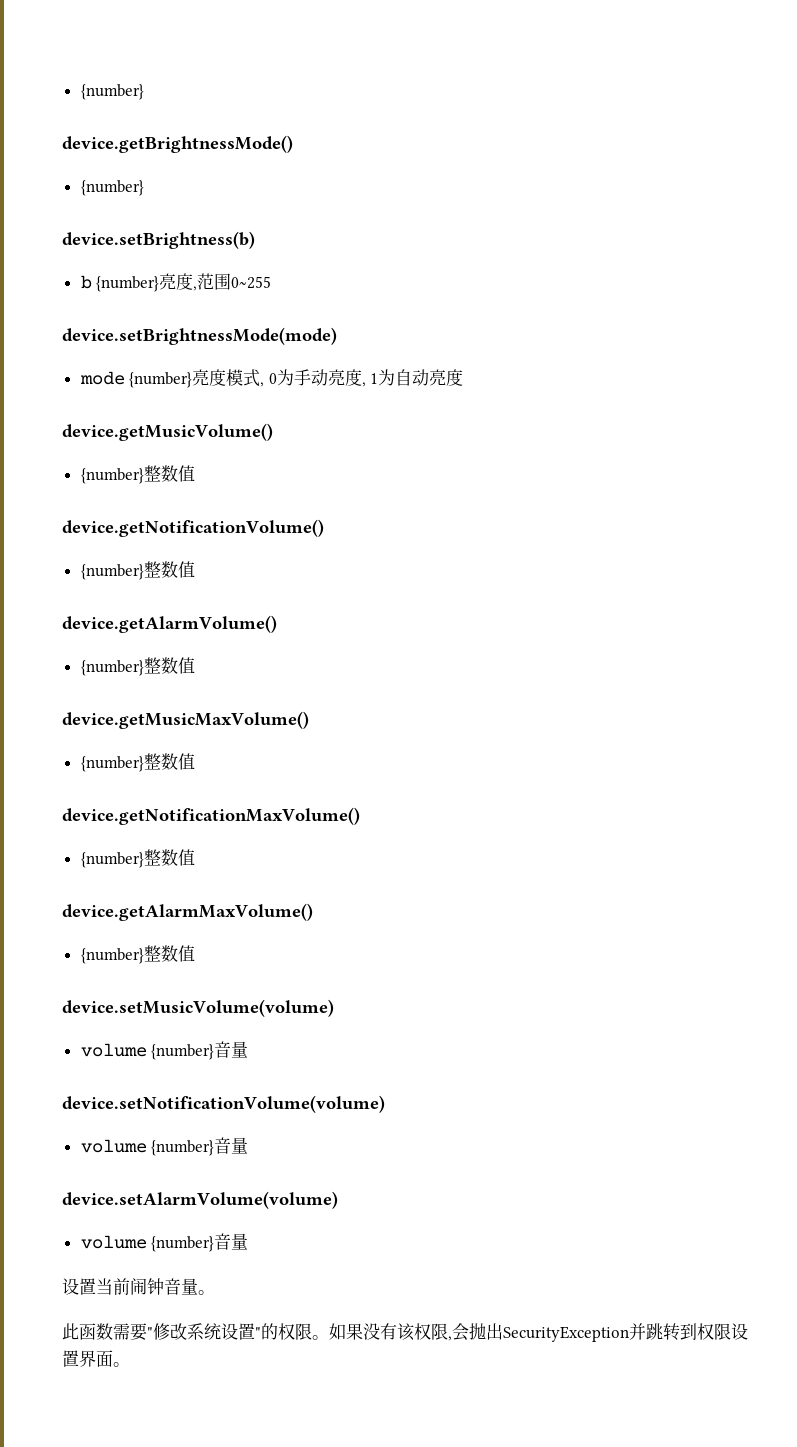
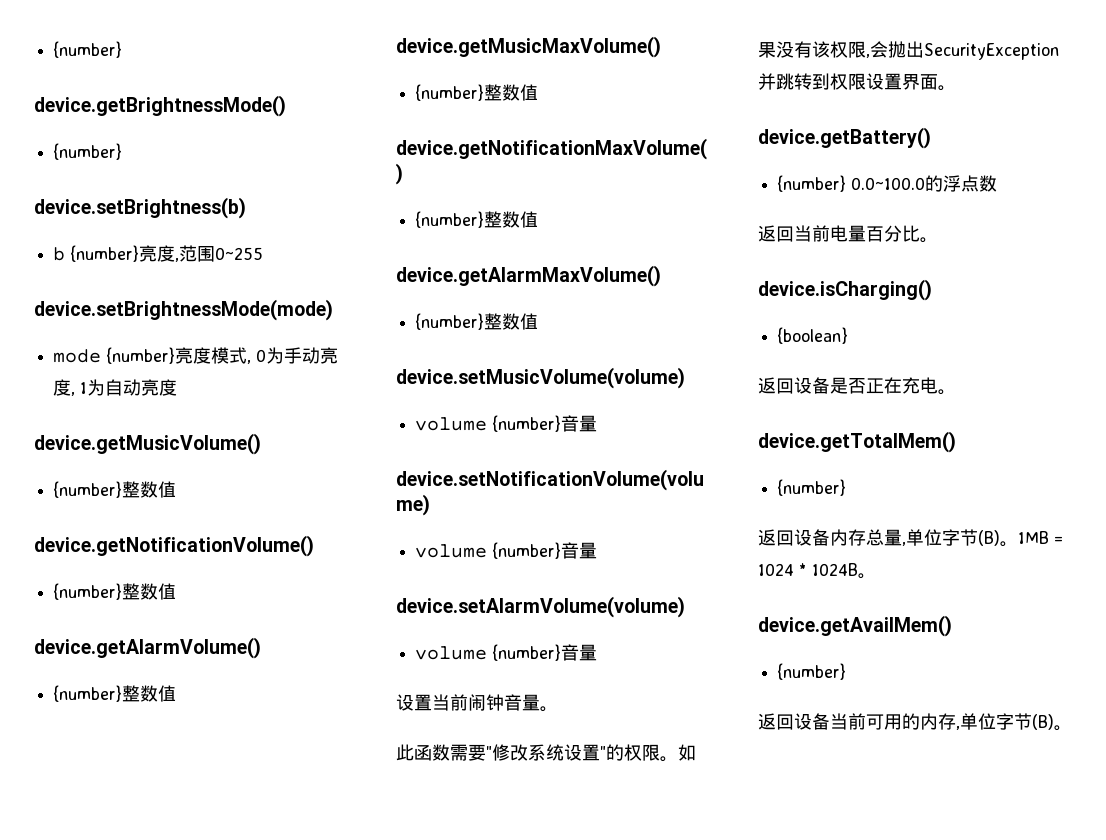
(130, 1364) none -> [758,127,931,149] [777,175,998,192] [758,225,938,243] [758,279,932,301] [777,327,849,344] [758,377,956,395] [758,431,956,453] [777,479,847,496] [758,529,1063,547] [758,563,876,579] [758,615,952,637] [777,663,847,680] [758,713,1072,731] // device.getBattery() // {number} 0.0~100.0的浮点数 // 返回当前电量百分比。 // device.isCharging() // {boolean} // 返回设备是否正在充电。 // device.getTotalMem() // {number} // 返回设备内存总量,单位字节(B)。1MB = 1024 * 1024B。 // device.getAvailMem() // {number} // 返回设备当前可用的内存,单位字节(B)。

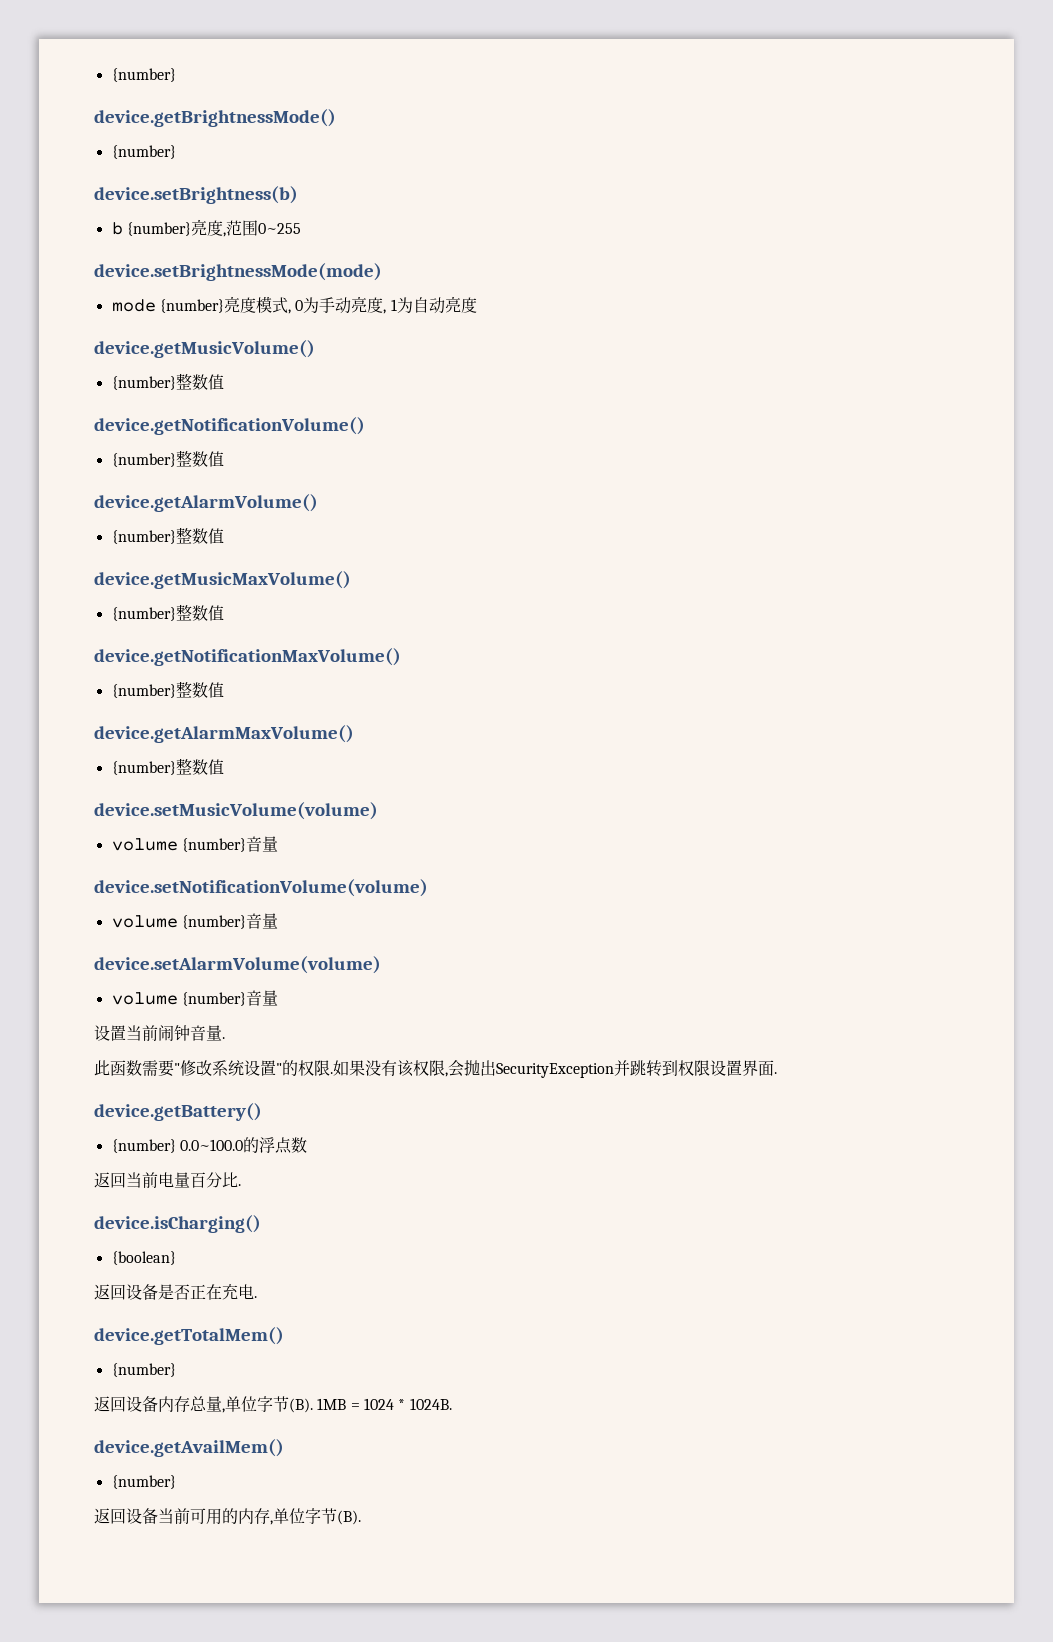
[540,706,558,712] 。 -> [222,1037,225,1039] .
[660,756,678,762] 。 -> [330,1072,333,1074] .
[938,85,956,91] 。 -> [774,1072,777,1074] .
[920,237,938,243] 。 -> [238,1184,241,1186] .
[938,389,956,395] 。 -> [254,1296,257,1298] .
[978,530,1018,547] (B)。 -> [289,1398,313,1413] (B).
[812,563,876,579] 1024B。 -> [409,1398,452,1410] 1024B.
[1032,714,1072,731] (B)。 -> [337,1510,361,1525] (B).

